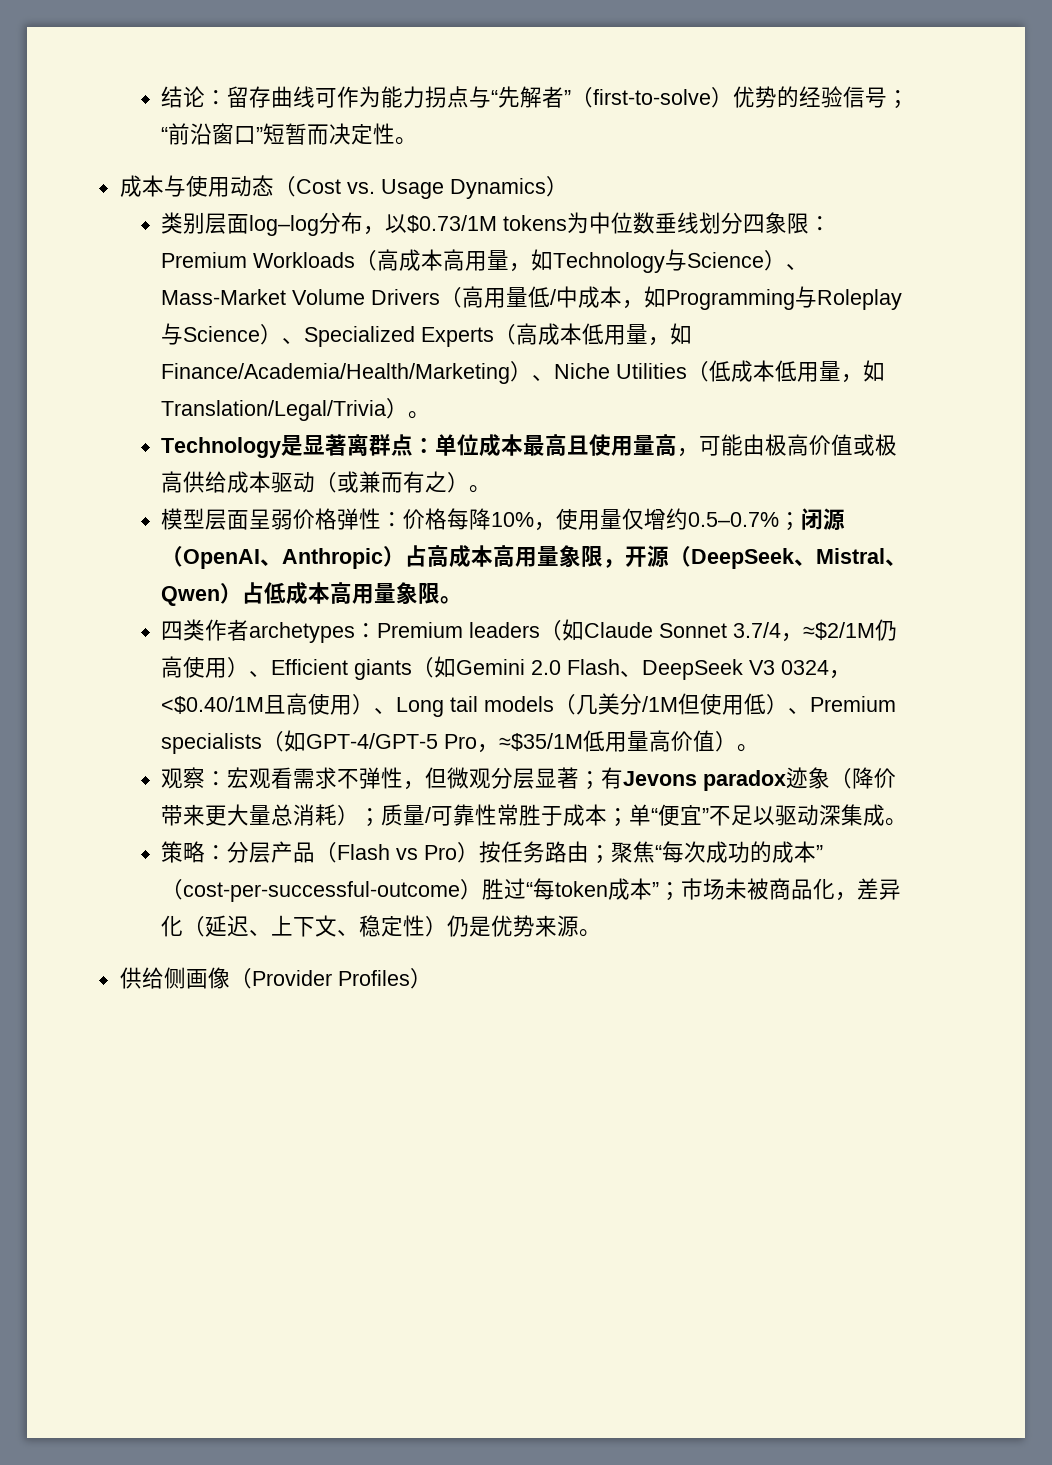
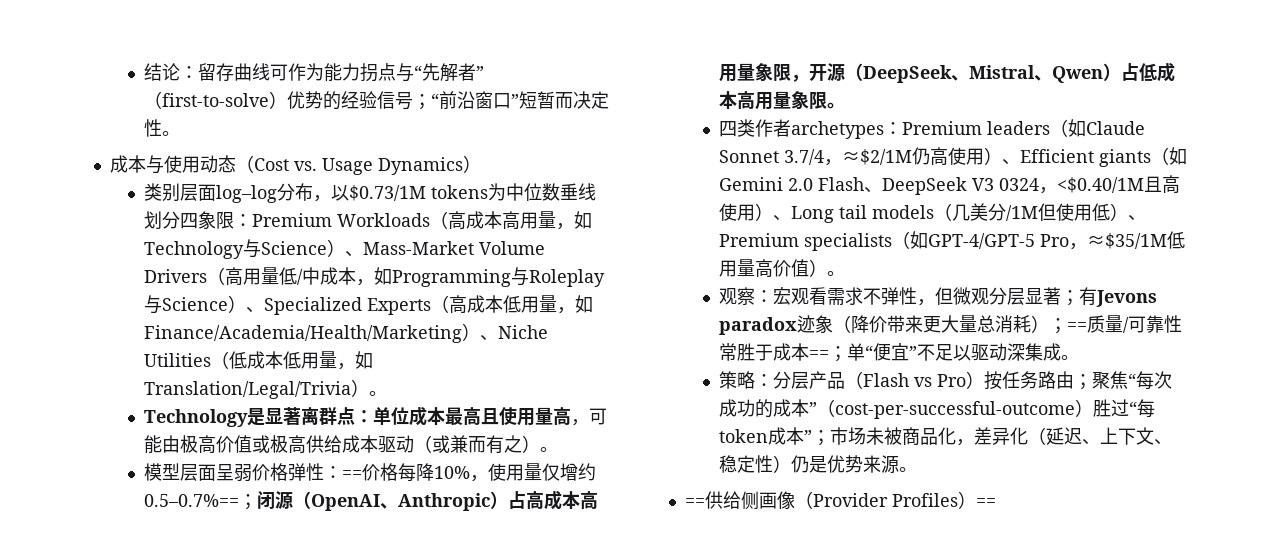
(404, 519) none -> [342,470,363,479] ==
[688,512,780,527] 0.5–0.7% -> [144,494,240,507] 0.5–0.7%==
(382, 817) none -> [1067,322,1088,331] ==
(608, 815) none -> [809,350,830,359] ==
(602, 933) none -> [684,498,705,507] ==
(432, 978) none -> [975,498,996,507] ==

